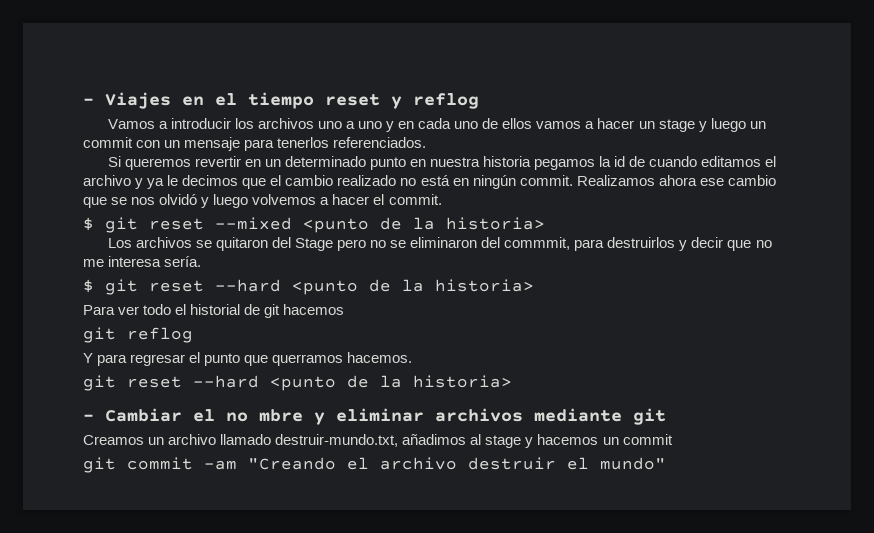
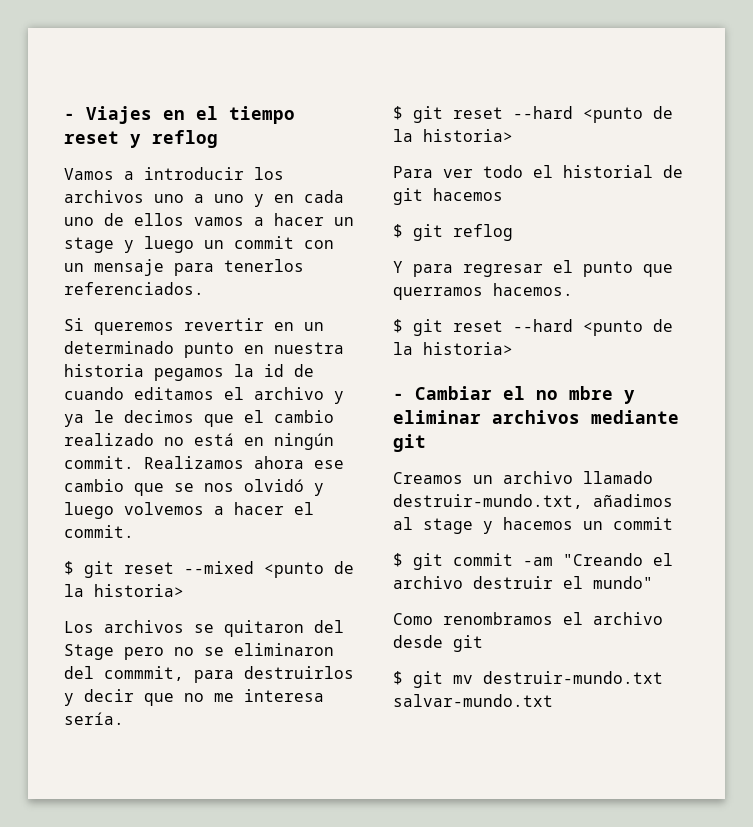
(345, 309) none -> [393,224,403,238] $
(413, 357) none -> [393,319,403,333] $
(673, 439) none -> [393,553,403,567] $
(666, 463) none -> [393,612,663,625] [393,635,483,652] [393,671,663,688] [393,694,553,707] // Como renombramos el archivo desde git // $ git mv destruir-mundo.txt salvar-mundo.txt

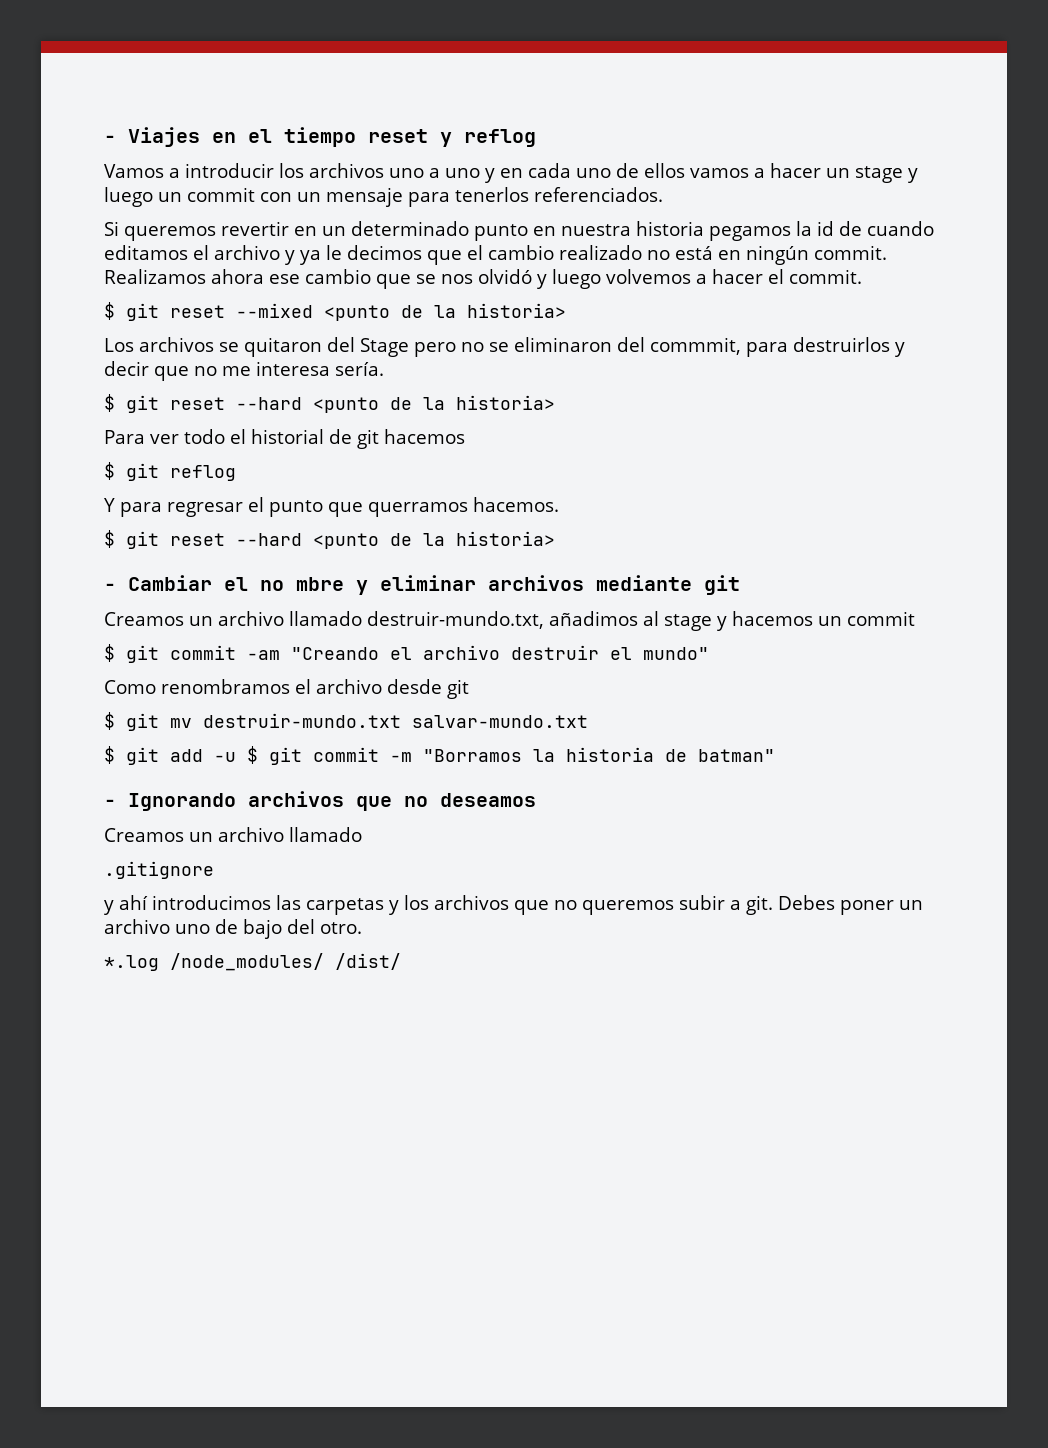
(553, 700) none -> [104,746,775,765] [104,791,536,811] [104,827,362,842] [104,861,214,879] [104,895,923,915] [104,919,362,939] [104,953,401,971] // $ git add -u $ git commit -m "Borramos la historia de batman" // - Ignorando archivos que no deseamos // Creamos un archivo llamado // .gitignore // y ahí introducimos las carpetas y los archivos que no queremos subir a git. Debes poner un archivo uno de bajo del otro. // *.log /node_modules/ /dist/

